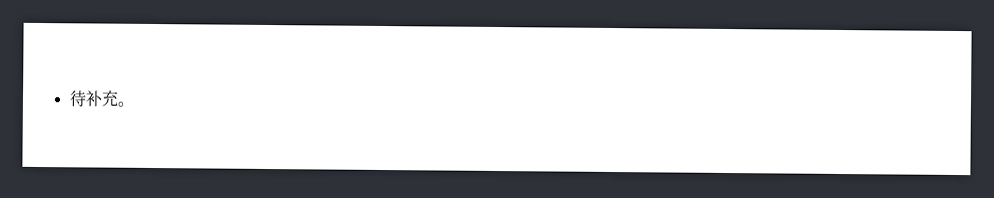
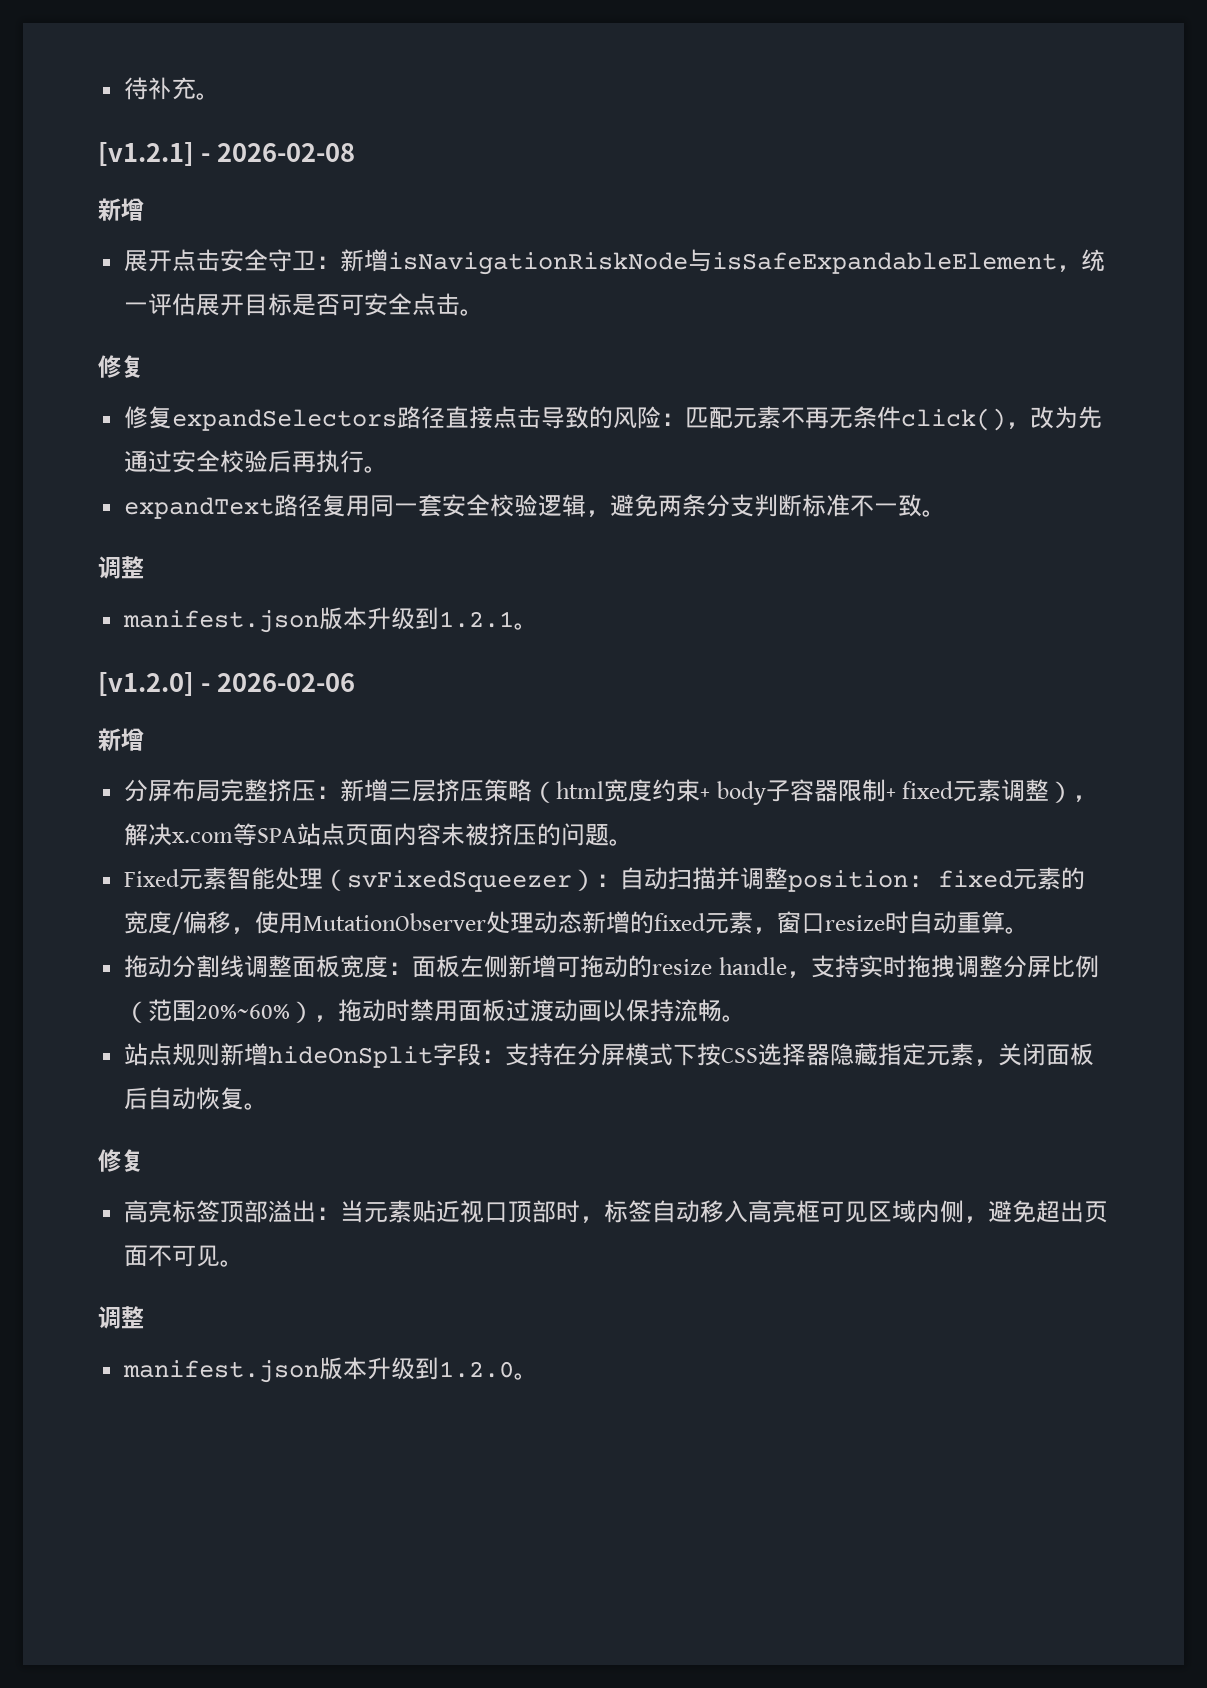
(134, 104) none -> [98,142,355,166] [98,198,144,221] [124,249,1106,275] [124,293,485,316] [98,355,144,378] [124,406,1103,431] [124,450,389,473] [124,494,947,519] [98,556,144,579] [123,607,539,633] [98,672,355,696] [98,728,144,751] [124,779,1098,805] [124,823,634,846] [124,867,1086,892] [124,911,1030,935] [124,955,1099,978] [124,999,747,1023] [124,1043,1095,1068] [124,1087,269,1110] [98,1149,144,1172] [124,1200,1109,1223] [124,1245,245,1267] [98,1306,144,1329] [123,1357,539,1383] // [v1.2.1] - 2026-02-08 // 新增 // 展开点击安全守卫：新增isNavigationRiskNode与isSafeExpandableElement，统一评估展开目标是否可安全点击。 // 修复 // 修复expandSelectors路径直接点击导致的风险：匹配元素不再无条件click()，改为先通过安全校验后再执行。 // expandText路径复用同一套安全校验逻辑，避免两条分支判断标准不一致。 // 调整 // manifest.json版本升级到1.2.1。 // [v1.2.0] - 2026-02-06 // 新增 // 分屏布局完整挤压：新增三层挤压策略（html宽度约束+ body子容器限制+ fixed元素调整），解决x.com等SPA站点页面内容未被挤压的问题。 // Fixed元素智能处理（svFixedSqueezer）：自动扫描并调整position: fixed元素的宽度/偏移，使用MutationObserver处理动态新增的fixed元素，窗口resize时自动重算。 // 拖动分割线调整面板宽度：面板左侧新增可拖动的resize handle，支持实时拖拽调整分屏比例（范围20%~60%），拖动时禁用面板过渡动画以保持流畅。 // 站点规则新增hideOnSplit字段：支持在分屏模式下按CSS选择器隐藏指定元素，关闭面板后自动恢复。 // 修复 // 高亮标签顶部溢出：当元素贴近视口顶部时，标签自动移入高亮框可见区域内侧，避免超出页面不可见。 // 调整 // manifest.json版本升级到1.2.0。

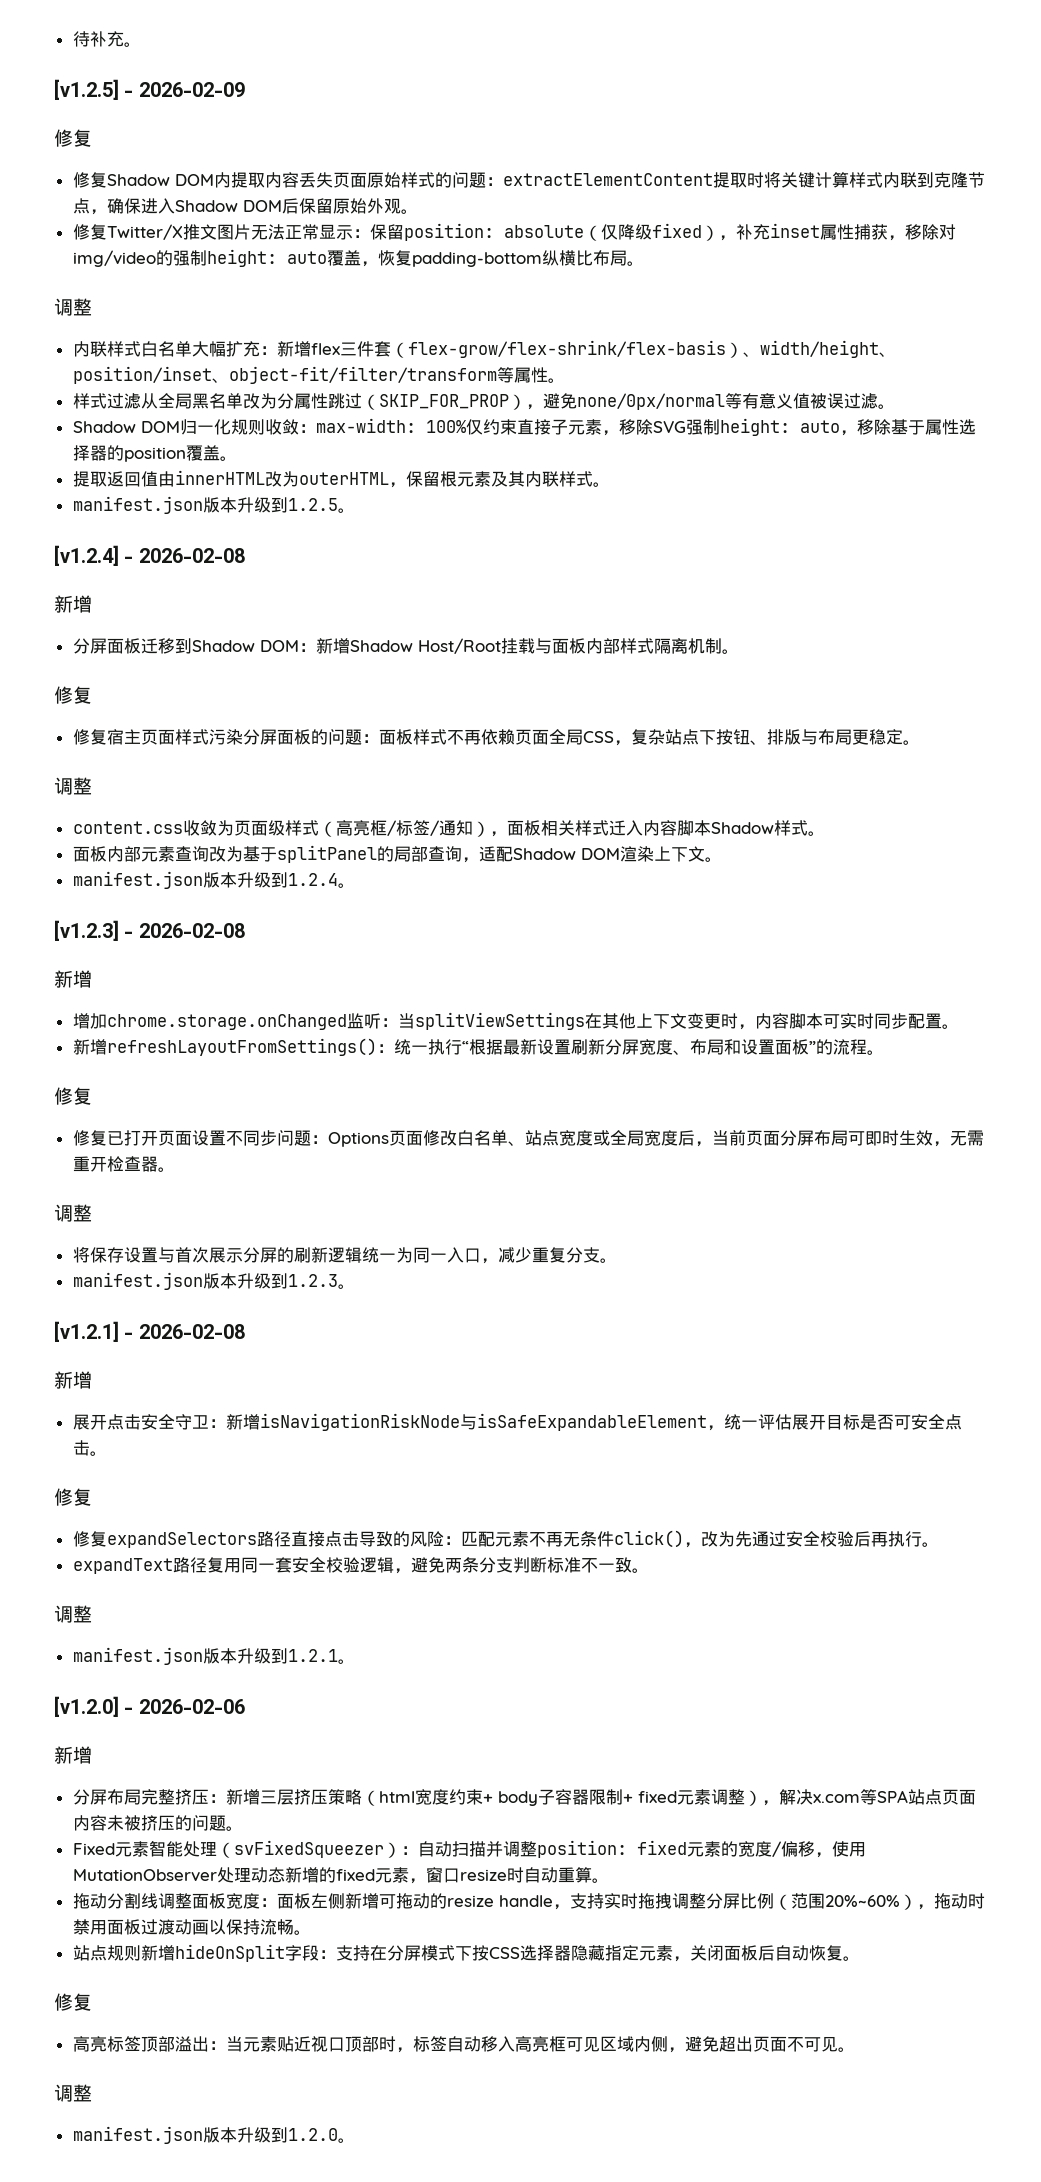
(221, 96) none -> [54,79,245,100] [54,129,92,147] [72,172,985,188] [72,198,418,215] [72,223,956,241] [72,249,644,267] [54,298,92,316] [72,340,896,358] [72,366,565,384] [72,393,895,410] [72,418,976,436] [72,445,237,462] [72,470,610,488] [72,496,355,514] [54,545,245,566] [54,595,92,613] [72,638,739,654] [54,686,92,704] [72,729,920,746] [54,777,92,795] [72,820,825,837] [72,845,722,863] [72,871,355,889] [54,920,245,941] [54,970,92,988] [72,1012,959,1030] [72,1038,884,1056] [54,1087,92,1105] [72,1130,984,1147] [72,1156,175,1172] [54,1204,92,1222] [72,1247,617,1264] [72,1272,355,1290] // [v1.2.5] - 2026-02-09 // 修复 // 修复Shadow DOM内提取内容丢失页面原始样式的问题：extractElementContent提取时将关键计算样式内联到克隆节点，确保进入Shadow DOM后保留原始外观。 // 修复Twitter/X推文图片无法正常显示：保留position: absolute（仅降级fixed），补充inset属性捕获，移除对img/video的强制height: auto覆盖，恢复padding-bottom纵横比布局。 // 调整 // 内联样式白名单大幅扩充：新增flex三件套（flex-grow/flex-shrink/flex-basis）、width/height、position/inset、object-fit/filter/transform等属性。 // 样式过滤从全局黑名单改为分属性跳过（SKIP_FOR_PROP），避免none/0px/normal等有意义值被误过滤。 // Shadow DOM归一化规则收敛：max-width: 100%仅约束直接子元素，移除SVG强制height: auto，移除基于属性选择器的position覆盖。 // 提取返回值由innerHTML改为outerHTML，保留根元素及其内联样式。 // manifest.json版本升级到1.2.5。 // [v1.2.4] - 2026-02-08 // 新增 // 分屏面板迁移到Shadow DOM：新增Shadow Host/Root挂载与面板内部样式隔离机制。 // 修复 // 修复宿主页面样式污染分屏面板的问题：面板样式不再依赖页面全局CSS，复杂站点下按钮、排版与布局更稳定。 // 调整 // content.css收敛为页面级样式（高亮框/标签/通知），面板相关样式迁入内容脚本Shadow样式。 // 面板内部元素查询改为基于splitPanel的局部查询，适配Shadow DOM渲染上下文。 // manifest.json版本升级到1.2.4。 // [v1.2.3] - 2026-02-08 // 新增 // 增加chrome.storage.onChanged监听：当splitViewSettings在其他上下文变更时，内容脚本可实时同步配置。 // 新增refreshLayoutFromSettings()：统一执行“根据最新设置刷新分屏宽度、布局和设置面板”的流程。 // 修复 // 修复已打开页面设置不同步问题：Options页面修改白名单、站点宽度或全局宽度后，当前页面分屏布局可即时生效，无需重开检查器。 // 调整 // 将保存设置与首次展示分屏的刷新逻辑统一为同一入口，减少重复分支。 // manifest.json版本升级到1.2.3。

